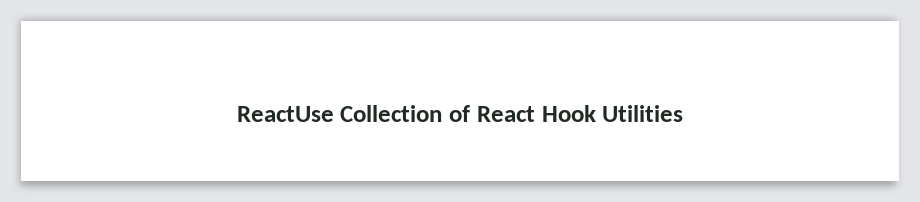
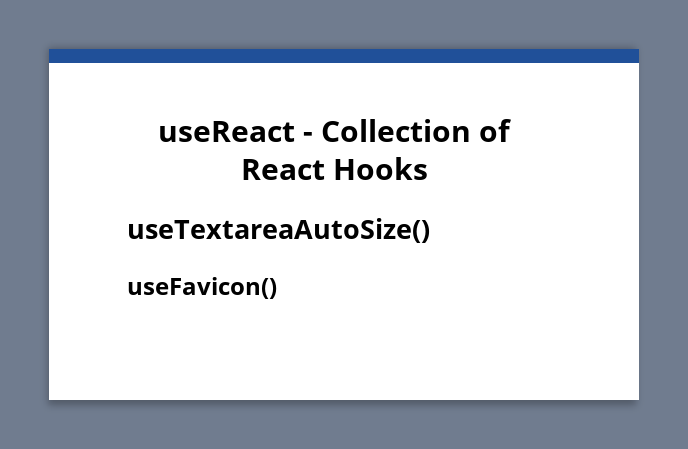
[236,106,334,122] ReactUse -> [158,121,313,142] useReact -
[541,105,684,122] Hook Utilities -> [332,157,428,180] [127,218,430,243] [127,277,277,299] Hooks // useTextareaAutoSize() // useFavicon()

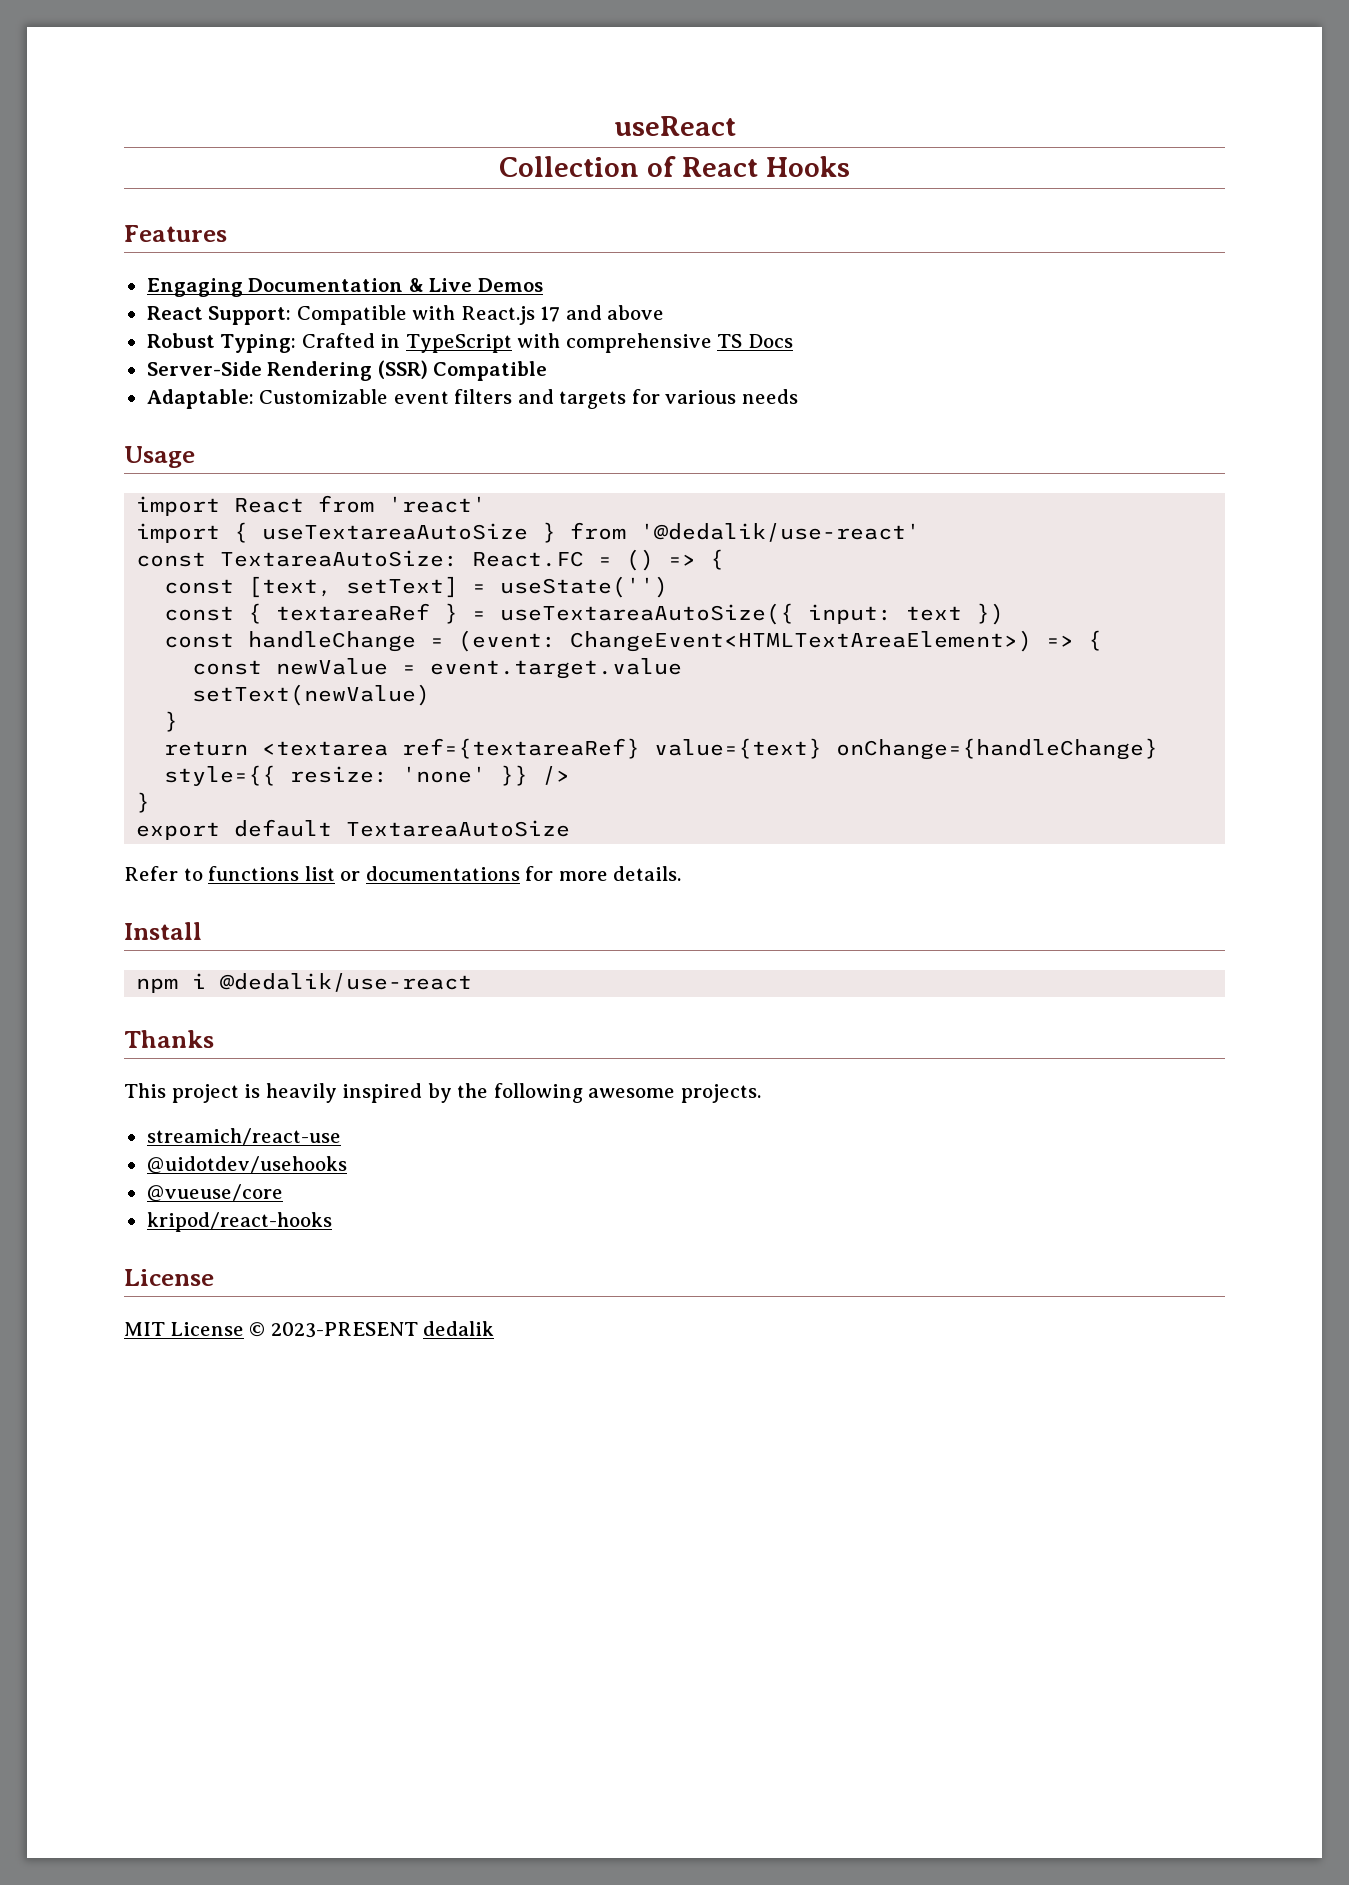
[303,132,313,142] - -> (736, 126) //
[127,218,430,243] [127,277,277,299] useTextareaAutoSize() // useFavicon() -> [124,225,227,242] [146,278,543,297] [146,305,665,325] [146,333,793,353] [146,360,548,381] [146,389,798,409] [124,446,195,468] [136,495,487,516] [136,522,921,543] [136,549,725,571] [164,576,669,598] [164,603,1005,625] [164,630,1103,652] [192,658,683,679] [192,684,431,706] [164,711,179,732] [164,738,1159,760] [164,765,571,786] [136,792,151,813] [136,819,571,840] [124,866,682,881] [124,922,202,940] [136,973,473,993] [124,1030,214,1048] [124,1083,761,1103] [146,1128,341,1145] [146,1156,347,1174] [146,1184,283,1202] [146,1212,332,1232] [124,1269,214,1286] [124,1321,495,1338] Features // Engaging Documentation & Live Demos // React Support: Compatible with React.js 17 and above // Robust Typing: Crafted in TypeScript with comprehensive TS Docs // Server-Side Rendering (SSR) Compatible // Adaptable: Customizable event filters and targets for various needs // Usage // import React from 'react' // import { useTextareaAutoSize } from '@dedalik/use-react' // const TextareaAutoSize: React.FC = () => { // const [text, setText] = useState('') // const { textareaRef } = useTextareaAutoSize({ input: text }) // const handleChange = (event: ChangeEvent<HTMLTextAreaElement>) => { // const newValue = event.target.value // setText(newValue) // } // return <textarea ref={textareaRef} value={text} onChange={handleChange} style={{ resize: 'none' }} /> // } // export default TextareaAutoSize // Refer to functions list or documentations for more details. // Install // npm i @dedalik/use-react // Thanks // This project is heavily inspired by the following awesome projects. // streamich/react-use // @uidotdev/usehooks // @vueuse/core // kripod/react-hooks // License // MIT License © 2023-PRESENT dedalik

